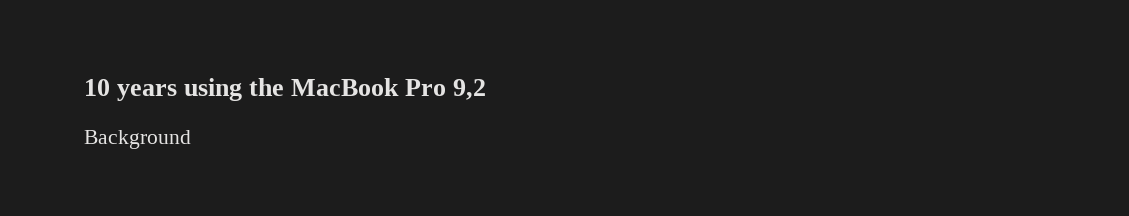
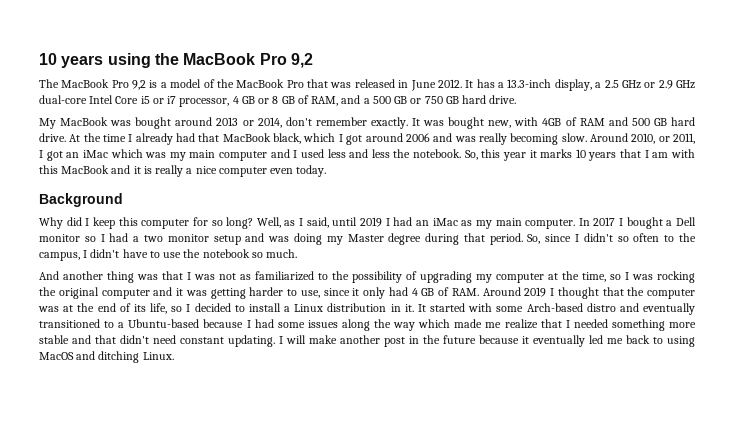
[84,130,191,149] Background -> [39,79,695,91] [39,95,517,107] [39,117,695,129] [39,133,695,145] [39,149,696,161] [39,165,327,177] [39,193,123,207] [39,217,696,229] [39,233,696,245] [39,249,298,261] [39,271,695,283] [39,287,695,299] [38,303,695,315] [39,319,697,331] [39,335,695,347] [39,351,174,363] The MacBook Pro 9,2 is a model of the MacBook Pro that was released in June 2012. It has a 13.3-inch display, a 2.5 GHz or 2.9 GHz dual-core Intel Core i5 or i7 processor, 4 GB or 8 GB of RAM, and a 500 GB or 750 GB hard drive. // My MacBook was bought around 2013 or 2014, don't remember exactly. It was bought new, with 4GB of RAM and 500 GB hard drive. At the time I already had that MacBook black, which I got around 2006 and was really becoming slow. Around 2010, or 2011, I got an iMac which was my main computer and I used less and less the notebook. So, this year it marks 10 years that I am with this MacBook and it is really a nice computer even today. // Background // Why did I keep this computer for so long? Well, as I said, until 2019 I had an iMac as my main computer. In 2017 I bought a Dell monitor so I had a two monitor setup and was doing my Master degree during that period. So, since I didn't so often to the campus, I didn't have to use the notebook so much. // And another thing was that I was not as familiarized to the possibility of upgrading my computer at the time, so I was rocking the original computer and it was getting harder to use, since it only had 4 GB of RAM. Around 2019 I thought that the computer was at the end of its life, so I decided to install a Linux distribution in it. It started with some Arch-based distro and eventually transitioned to a Ubuntu-based because I had some issues along the way which made me realize that I needed something more stable and that didn't need constant updating. I will make another post in the future because it eventually led me back to using MacOS and ditching Linux.

